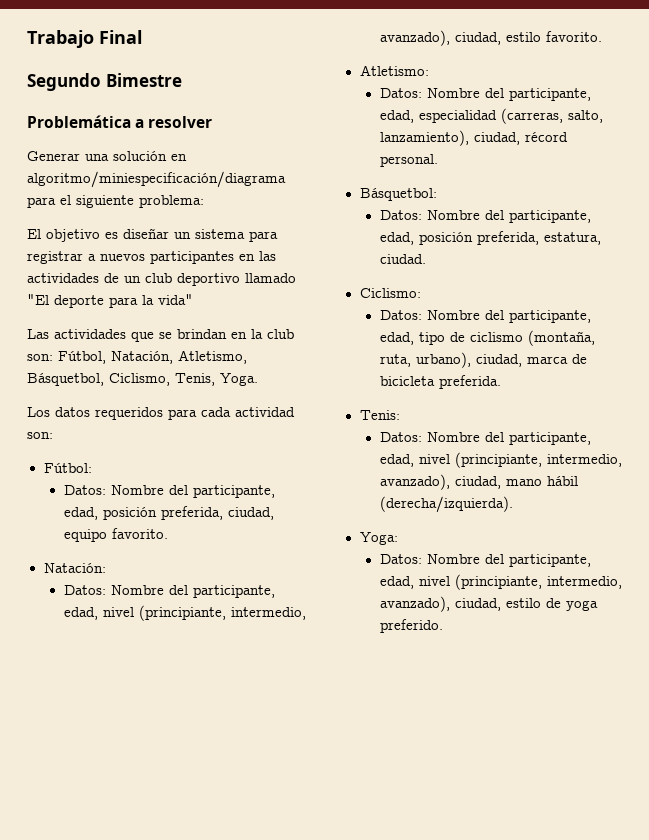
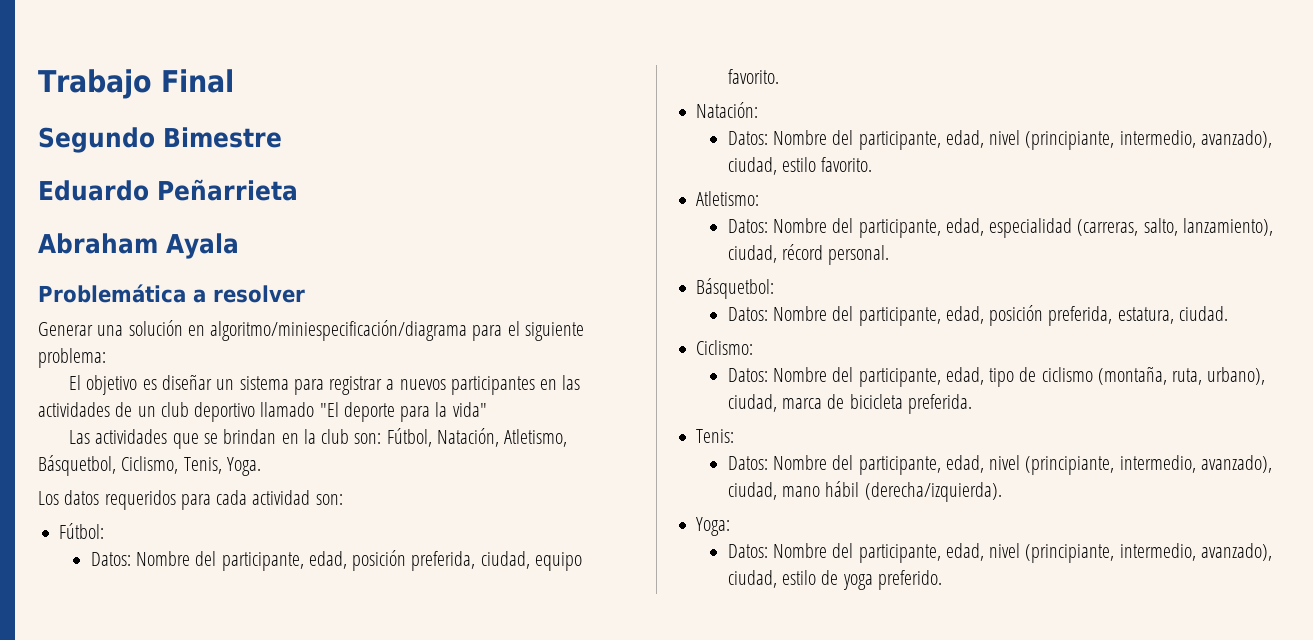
(182, 80) none -> [38,179,298,201] [38,233,239,259] // Eduardo Peñarrieta // Abraham Ayala

